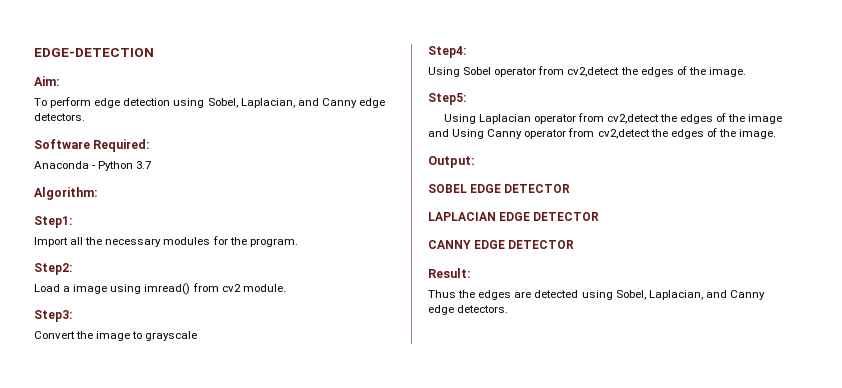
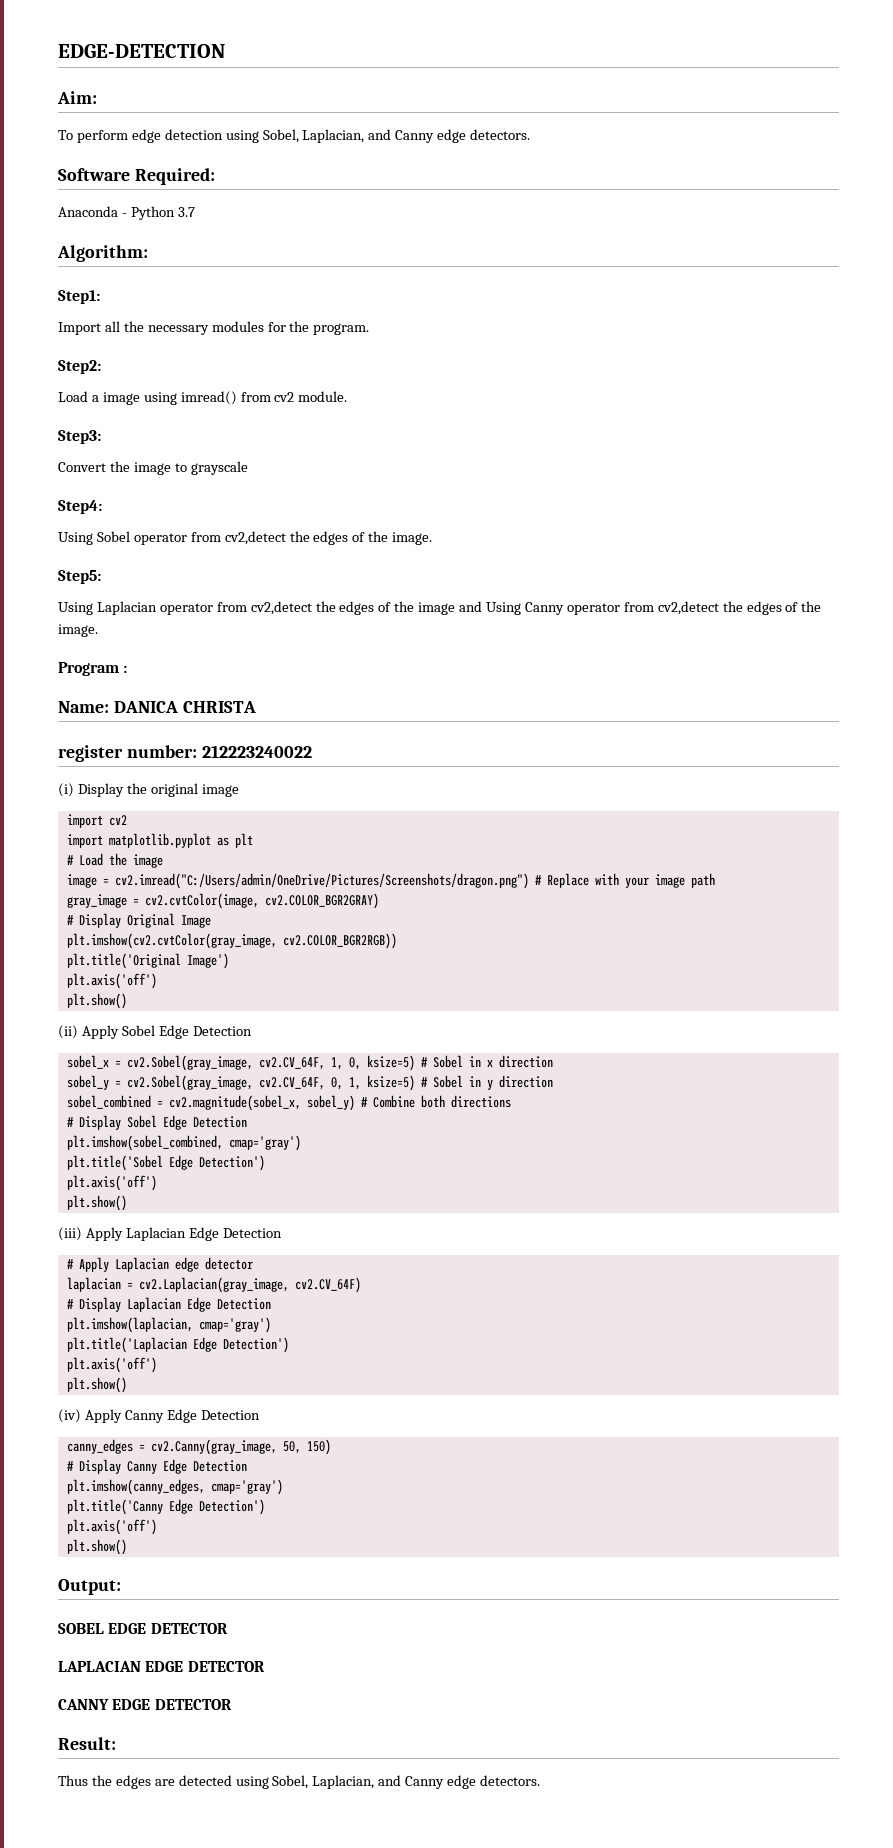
(777, 134) none -> [58,662,128,676] [58,701,256,713] [58,745,312,762] [58,783,239,797] [66,814,127,828] [66,833,253,848] [66,853,163,868] [66,873,715,889] [66,893,379,909] [66,913,211,928] [66,933,397,949] [66,953,229,969] [66,973,157,989] [66,993,127,1009] [58,1025,252,1039] [66,1055,553,1071] [66,1075,553,1091] [66,1095,511,1111] [66,1115,247,1130] [66,1135,301,1151] [66,1155,265,1171] [66,1175,157,1191] [66,1195,127,1211] [58,1227,282,1241] [66,1257,253,1272] [66,1277,361,1293] [66,1297,271,1312] [66,1317,271,1333] [66,1337,289,1353] [66,1357,157,1373] [66,1377,127,1393] [58,1409,260,1423] [66,1439,331,1455] [66,1459,247,1474] [66,1479,283,1495] [66,1499,265,1515] [66,1519,157,1535] [66,1539,127,1555] // Program : // Name: DANICA CHRISTA // register number: 212223240022 // (i) Display the original image // import cv2 // import matplotlib.pyplot as plt // # Load the image // image = cv2.imread("C:/Users/admin/OneDrive/Pictures/Screenshots/dragon.png") # Replace with your image path // gray_image = cv2.cvtColor(image, cv2.COLOR_BGR2GRAY) // # Display Original Image // plt.imshow(cv2.cvtColor(gray_image, cv2.COLOR_BGR2RGB)) // plt.title('Original Image') // plt.axis('off') // plt.show() // (ii) Apply Sobel Edge Detection // sobel_x = cv2.Sobel(gray_image, cv2.CV_64F, 1, 0, ksize=5) # Sobel in x direction // sobel_y = cv2.Sobel(gray_image, cv2.CV_64F, 0, 1, ksize=5) # Sobel in y direction // sobel_combined = cv2.magnitude(sobel_x, sobel_y) # Combine both directions // # Display Sobel Edge Detection // plt.imshow(sobel_combined, cmap='gray') // plt.title('Sobel Edge Detection') // plt.axis('off') // plt.show() // (iii) Apply Laplacian Edge Detection // # Apply Laplacian edge detector // laplacian = cv2.Laplacian(gray_image, cv2.CV_64F) // # Display Laplacian Edge Detection // plt.imshow(laplacian, cmap='gray') // plt.title('Laplacian Edge Detection') // plt.axis('off') // plt.show() // (iv) Apply Canny Edge Detection // canny_edges = cv2.Canny(gray_image, 50, 150) // # Display Canny Edge Detection // plt.imshow(canny_edges, cmap='gray') // plt.title('Canny Edge Detection') // plt.axis('off') // plt.show()

